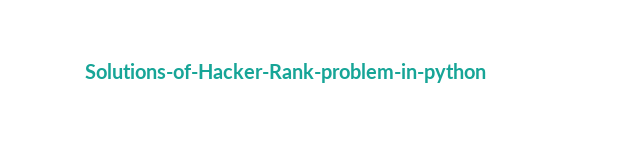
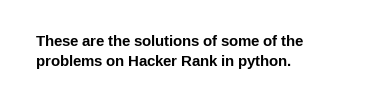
[85,63,486,83] Solutions-of-Hacker-Rank-problem-in-python -> [36,35,304,46] [36,55,292,69] These are the solutions of some of the problems on Hacker Rank in python.

